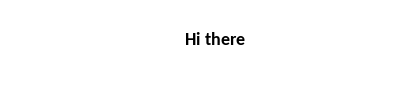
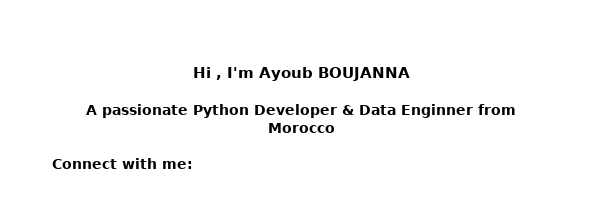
[204,32,245,45] there -> [215,67,410,81] [86,104,516,118] [267,123,335,133] [52,158,193,169] , I'm Ayoub BOUJANNA // A passionate Python Developer & Data Enginner from Morocco // Connect with me:

